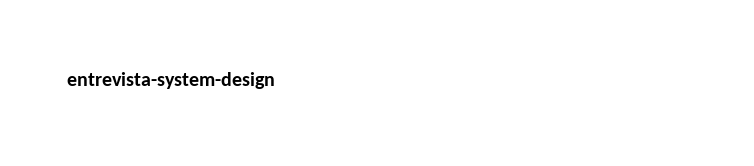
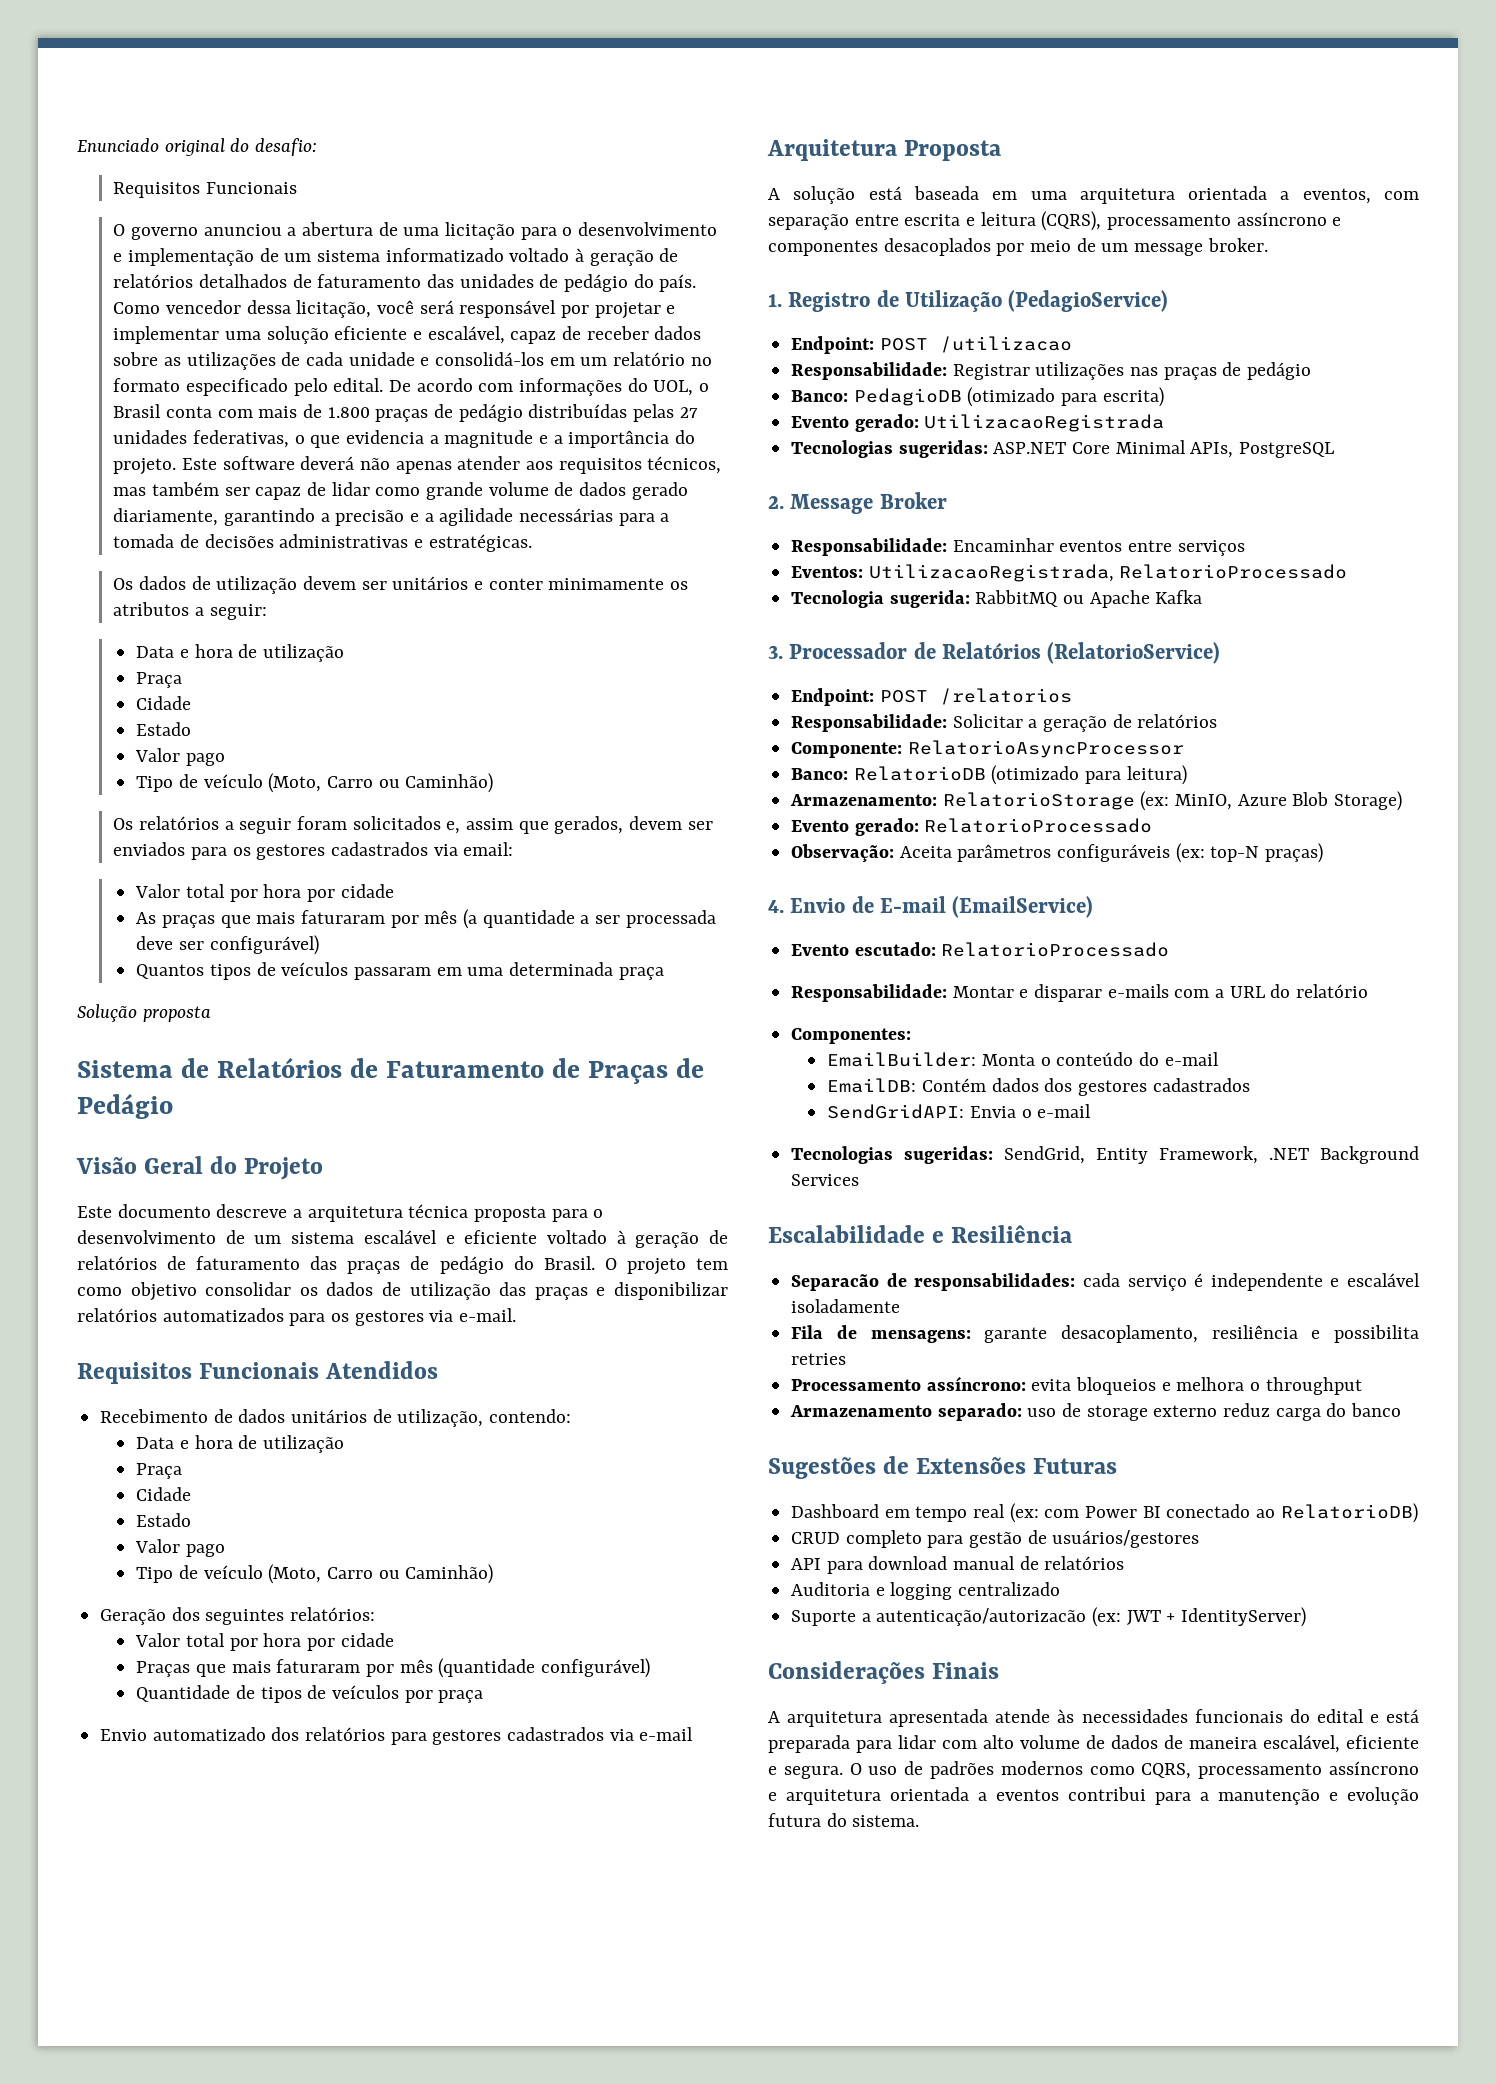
[67,72,275,89] entrevista-system-design -> [77,138,318,156] [113,182,297,198] [113,222,717,240] [113,248,679,266] [113,274,697,292] [113,300,676,319] [113,326,702,344] [113,352,712,370] [113,378,709,396] [113,404,698,422] [113,430,695,448] [113,456,722,475] [113,482,688,500] [113,508,670,526] [113,534,532,552] [113,576,688,594] [113,602,267,620] [136,644,345,662] [136,672,183,688] [136,696,192,710] [136,722,192,736] [135,748,226,766] [136,773,494,793] [113,816,713,834] [113,842,514,860] [135,884,394,902] [136,909,716,929] [136,935,319,955] [136,962,664,980] [77,1004,211,1022] [77,1057,704,1084] [77,1093,173,1119] [76,1156,324,1180] [77,1204,604,1222] [77,1230,728,1248] [77,1256,728,1275] [77,1282,729,1301] [77,1308,517,1326] [77,1361,439,1384] [100,1409,572,1427] [136,1435,345,1453] [136,1463,183,1479] [136,1487,192,1501] [136,1513,192,1527] [135,1539,226,1557] [136,1564,494,1584] [100,1607,376,1625] [135,1633,394,1651] [136,1658,651,1678] [136,1685,484,1703] [100,1727,694,1745] [767,139,1002,161] [768,186,1419,204] [768,211,1342,231] [768,238,1268,256] [768,290,1169,312] [791,336,1072,354] [791,362,1312,380] [791,387,1164,407] [791,414,1165,432] [791,440,1335,458] [768,492,947,514] [791,538,1245,556] [791,564,1348,582] [791,590,1203,608] [768,642,1221,664] [791,688,1072,706] [791,714,1218,732] [791,740,1184,758] [791,765,1187,785] [790,791,1403,811] [791,818,1153,836] [791,843,1324,863] [768,896,1094,918] [791,942,1170,957] [791,984,1369,1002] [791,1028,912,1044] [827,1052,1219,1067] [827,1078,1250,1096] [827,1104,1092,1119] [791,1146,1419,1164] [791,1174,860,1186] [768,1225,1073,1243] [791,1273,1420,1291] [791,1299,901,1313] [791,1325,1419,1343] [791,1353,847,1365] [791,1376,1362,1395] [790,1403,1402,1421] [768,1456,1118,1479] [791,1503,1418,1523] [791,1530,1200,1548] [791,1556,1125,1574] [791,1582,1061,1600] [791,1607,1307,1627] [768,1661,1000,1684] [768,1709,1419,1727] [768,1735,1419,1753] [768,1761,1419,1779] [768,1787,1419,1805] [768,1813,920,1827] Enunciado original do desafio: // Requisitos Funcionais // O governo anunciou a abertura de uma licitação para o desenvolvimento e implementação de um sistema informatizado voltado à geração de relatórios detalhados de faturamento das unidades de pedágio do país. Como vencedor dessa licitação, você será responsável por projetar e implementar uma solução eficiente e escalável, capaz de receber dados sobre as utilizações de cada unidade e consolidá-los em um relatório no formato especificado pelo edital. De acordo com informações do UOL, o Brasil conta com mais de 1.800 praças de pedágio distribuídas pelas 27 unidades federativas, o que evidencia a magnitude e a importância do projeto. Este software deverá não apenas atender aos requisitos técnicos, mas também ser capaz de lidar como grande volume de dados gerado diariamente, garantindo a precisão e a agilidade necessárias para a tomada de decisões administrativas e estratégicas. // Os dados de utilização devem ser unitários e conter minimamente os atributos a seguir: // Data e hora de utilização // Praça // Cidade // Estado // Valor pago // Tipo de veículo (Moto, Carro ou Caminhão) // Os relatórios a seguir foram solicitados e, assim que gerados, devem ser enviados para os gestores cadastrados via email: // Valor total por hora por cidade // As praças que mais faturaram por mês (a quantidade a ser processada deve ser configurável) // Quantos tipos de veículos passaram em uma determinada praça // Solução proposta // Sistema de Relatórios de Faturamento de Praças de Pedágio // Visão Geral do Projeto // Este documento descreve a arquitetura técnica proposta para o desenvolvimento de um sistema escalável e eficiente voltado à geração de relatórios de faturamento das praças de pedágio do Brasil. O projeto tem como objetivo consolidar os dados de utilização das praças e disponibilizar relatórios automatizados para os gestores via e-mail. // Requisitos Funcionais Atendidos // Recebimento de dados unitários de utilização, contendo: // Data e hora de utilização // Praça // Cidade // Estado // Valor pago // Tipo de veículo (Moto, Carro ou Caminhão) // Geração dos seguintes relatórios: // Valor total por hora por cidade // Praças que mais faturaram por mês (quantidade configurável) // Quantidade de tipos de veículos por praça // Envio automatizado dos relatórios para gestores cadastrados via e-mail // Arquitetura Proposta // A solução está baseada em uma arquitetura orientada a eventos, com separação entre escrita e leitura (CQRS), processamento assíncrono e componentes desacoplados por meio de um message broker. // 1. Registro de Utilização (PedagioService) // Endpoint: POST /utilizacao // Responsabilidade: Registrar utilizações nas praças de pedágio // Banco: PedagioDB (otimizado para escrita) // Evento gerado: UtilizacaoRegistrada // Tecnologias sugeridas: ASP.NET Core Minimal APIs, PostgreSQL // 2. Message Broker // Responsabilidade: Encaminhar eventos entre serviços // Eventos: UtilizacaoRegistrada, RelatorioProcessado // Tecnologia sugerida: RabbitMQ ou Apache Kafka // 3. Processador de Relatórios (RelatorioService) // Endpoint: POST /relatorios // Responsabilidade: Solicitar a geração de relatórios // Componente: RelatorioAsyncProcessor // Banco: RelatorioDB (otimizado para leitura) // Armazenamento: RelatorioStorage (ex: MinIO, Azure Blob Storage) // Evento gerado: RelatorioProcessado // Observação: Aceita parâmetros configuráveis (ex: top-N praças) // 4. Envio de E-mail (EmailService) // Evento escutado: RelatorioProcessado // Responsabilidade: Montar e disparar e-mails com a URL do relatório // Componentes: // EmailBuilder: Monta o conteúdo do e-mail // EmailDB: Contém dados dos gestores cadastrados // SendGridAPI: Envia o e-mail // Tecnologias sugeridas: SendGrid, Entity Framework, .NET Background Services // Escalabilidade e Resiliência // Separacão de responsabilidades: cada serviço é independente e escalável isoladamente // Fila de mensagens: garante desacoplamento, resiliência e possibilita retries // Processamento assíncrono: evita bloqueios e melhora o throughput // Armazenamento separado: uso de storage externo reduz carga do banco // Sugestões de Extensões Futuras // Dashboard em tempo real (ex: com Power BI conectado ao RelatorioDB) // CRUD completo para gestão de usuários/gestores // API para download manual de relatórios // Auditoria e logging centralizado // Suporte a autenticação/autorizacão (ex: JWT + IdentityServer) // Considerações Finais // A arquitetura apresentada atende às necessidades funcionais do edital e está preparada para lidar com alto volume de dados de maneira escalável, eficiente e segura. O uso de padrões modernos como CQRS, processamento assíncrono e arquitetura orientada a eventos contribui para a manutenção e evolução futura do sistema.

